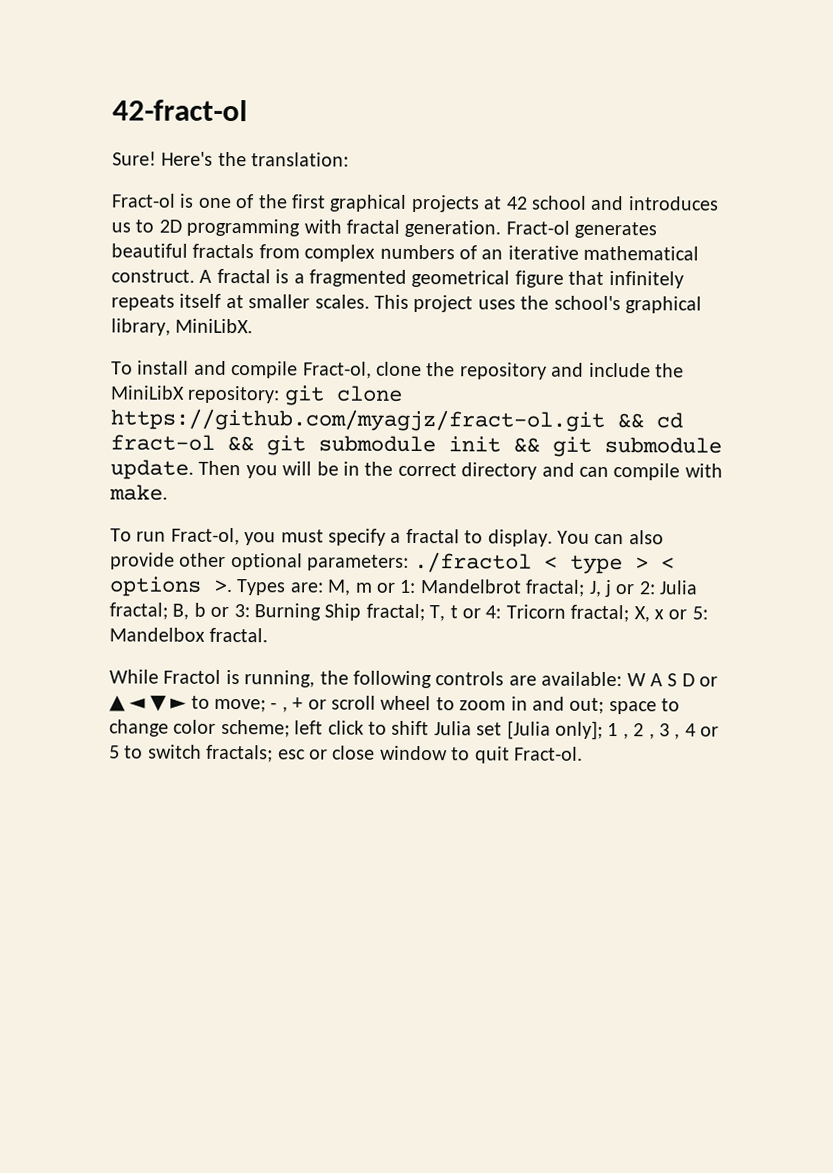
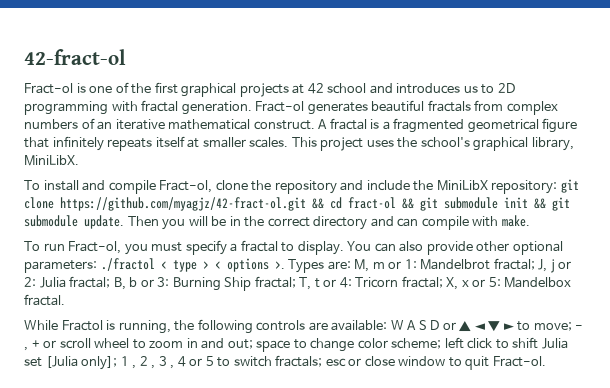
[112,151,350,167] // Sure! Here's the translation: -> (126, 57) none
[110,408,605,432] https://github.com/myagjz/fract-ol.git -> [60,197,306,211] https://github.com/myagjz/42-fract-ol.git

